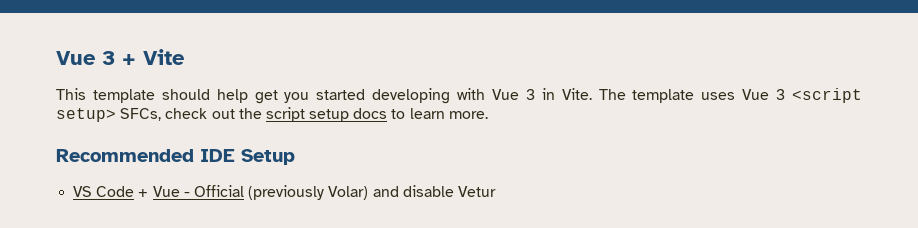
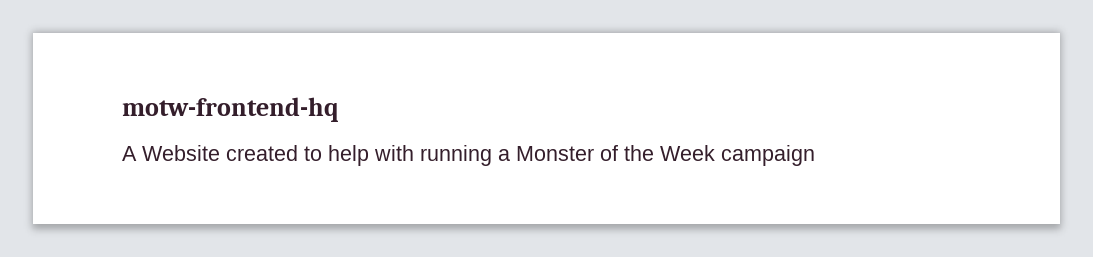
[56,49,185,65] [56,88,863,104] [56,107,488,122] [56,149,295,165] [73,185,496,200] Vue 3 + Vite // This template should help get you started developing with Vue 3 in Vite. The template uses Vue 3 <script setup> SFCs, check out the script setup docs to learn more. // Recommended IDE Setup // VS Code + Vue - Official (previously Volar) and disable Vetur -> [122,97,339,122] [122,145,815,166] motw-frontend-hq // A Website created to help with running a Monster of the Week campaign

